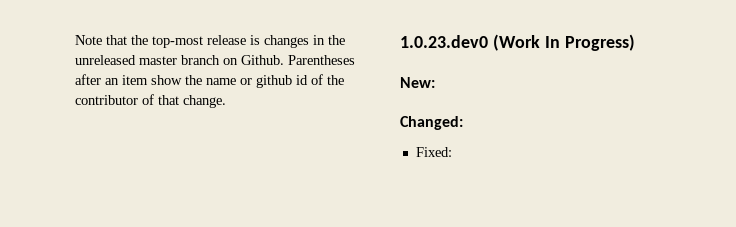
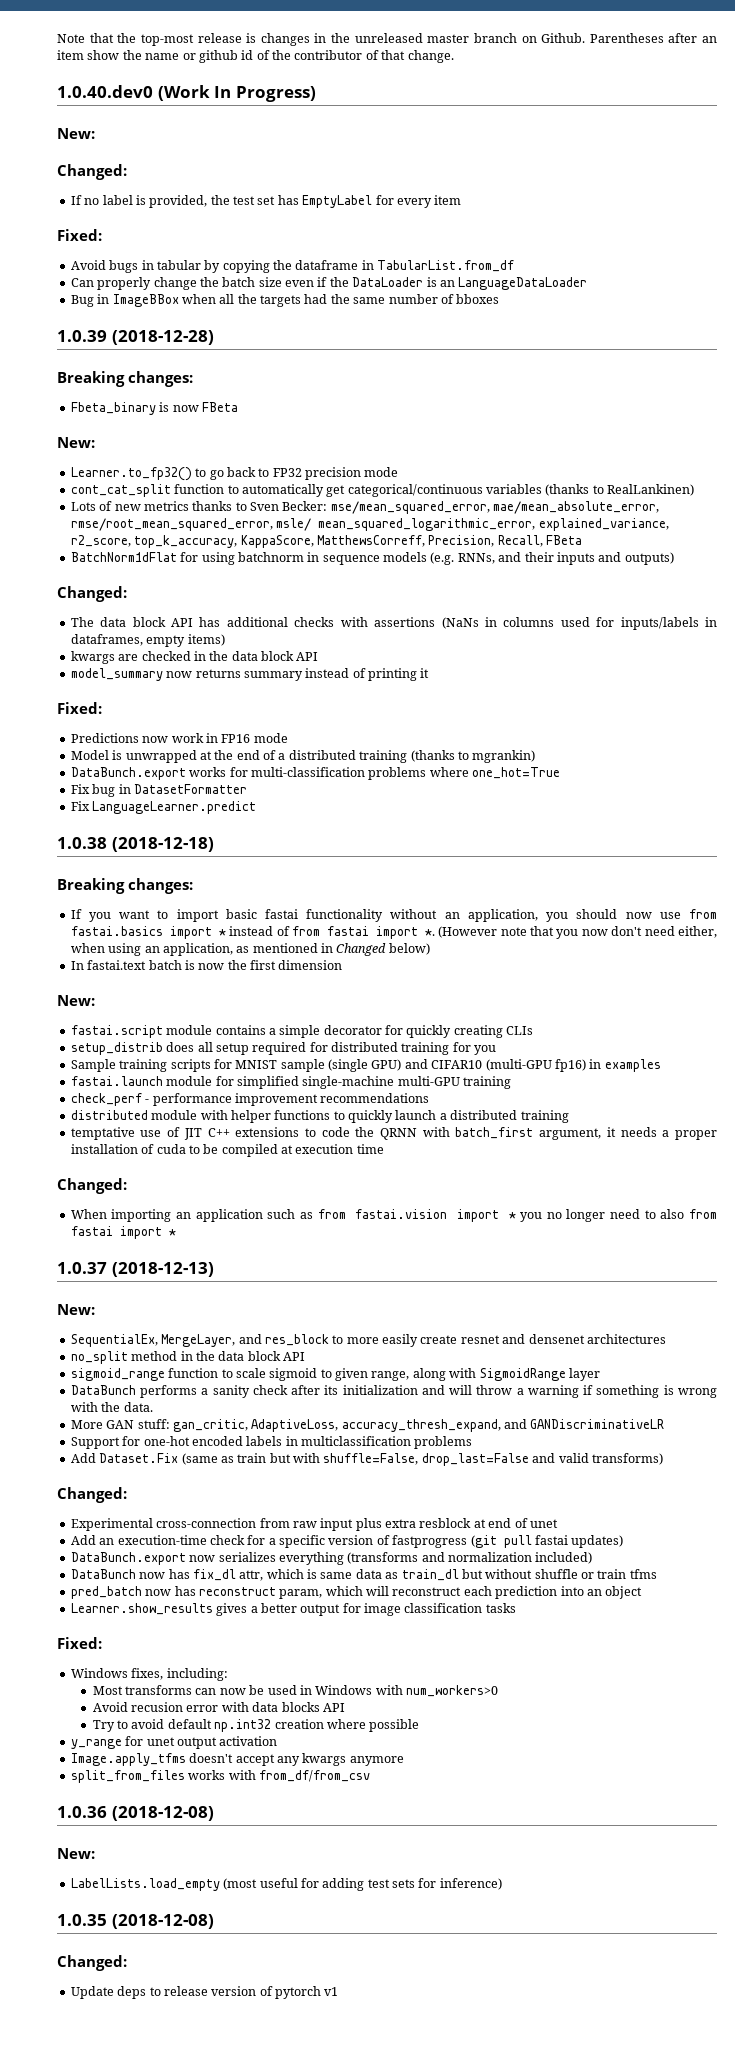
[400,35,488,48] 1.0.23.dev0 -> [57,85,153,98] 1.0.40.dev0
[415,147,452,157] Fixed: -> [70,195,462,208] [57,229,102,241] [70,260,515,273] [70,277,588,290] [70,294,500,307] [57,330,214,345] [57,371,193,387] [70,402,238,415] [57,437,95,448] [70,467,399,481] [70,484,695,497] [70,501,660,514] [70,518,669,531] [70,535,582,548] [70,552,674,565] [57,586,127,602] [70,617,717,630] [70,634,225,647] [70,651,319,664] [70,668,430,681] [57,702,102,714] [70,733,288,743] [70,750,536,763] [70,767,560,780] [70,784,247,797] [70,801,257,814] [57,837,214,852] [57,878,193,894] [70,909,717,922] [70,926,717,939] [70,943,430,956] [70,960,343,970] [57,995,95,1006] [70,1025,534,1038] [70,1042,497,1055] [70,1059,661,1072] [70,1076,511,1089] [70,1093,430,1106] [70,1110,569,1123] [70,1127,717,1140] [70,1144,384,1157] [57,1178,127,1194] [70,1209,717,1222] [70,1226,176,1239] [57,1262,214,1277] [57,1304,95,1315] [70,1334,666,1347] [70,1351,305,1364] [70,1368,600,1381] [70,1385,717,1398] [70,1402,153,1412] [70,1419,665,1432] [70,1436,473,1449] [70,1453,663,1466] [57,1487,127,1503] [70,1518,558,1531] [70,1535,624,1548] [70,1552,593,1565] [70,1569,657,1581] [70,1586,643,1599] [70,1603,516,1616] [57,1637,102,1649] [70,1668,228,1681] [92,1685,499,1697] [92,1702,345,1712] [92,1719,420,1732] [70,1736,278,1749] [70,1753,404,1766] [70,1770,370,1783] [57,1806,214,1821] [57,1848,95,1859] [70,1878,502,1891] [57,1914,214,1929] [57,1955,127,1971] [70,1986,339,1999] If no label is provided, the test set has EmptyLabel for every item // Fixed: // Avoid bugs in tabular by copying the dataframe in TabularList.from_df // Can properly change the batch size even if the DataLoader is an LanguageDataLoader // Bug in ImageBBox when all the targets had the same number of bboxes // 1.0.39 (2018-12-28) // Breaking changes: // Fbeta_binary is now FBeta // New: // Learner.to_fp32() to go back to FP32 precision mode // cont_cat_split function to automatically get categorical/continuous variables (thanks to RealLankinen) // Lots of new metrics thanks to Sven Becker: mse/mean_squared_error, mae/mean_absolute_error, rmse/root_mean_squared_error, msle/ mean_squared_logarithmic_error, explained_variance, r2_score, top_k_accuracy, KappaScore, MatthewsCorreff, Precision, Recall, FBeta // BatchNorm1dFlat for using batchnorm in sequence models (e.g. RNNs, and their inputs and outputs) // Changed: // The data block API has additional checks with assertions (NaNs in columns used for inputs/labels in dataframes, empty items) // kwargs are checked in the data block API // model_summary now returns summary instead of printing it // Fixed: // Predictions now work in FP16 mode // Model is unwrapped at the end of a distributed training (thanks to mgrankin) // DataBunch.export works for multi-classification problems where one_hot=True // Fix bug in DatasetFormatter // Fix LanguageLearner.predict // 1.0.38 (2018-12-18) // Breaking changes: // If you want to import basic fastai functionality without an application, you should now use from fastai.basics import * instead of from fastai import *. (However note that you now don't need either, when using an application, as mentioned in Changed below) // In fastai.text batch is now the first dimension // New: // fastai.script module contains a simple decorator for quickly creating CLIs // setup_distrib does all setup required for distributed training for you // Sample training scripts for MNIST sample (single GPU) and CIFAR10 (multi-GPU fp16) in examples // fastai.launch module for simplified single-machine multi-GPU training // check_perf - performance improvement recommendations // distributed module with helper functions to quickly launch a distributed training // temptative use of JIT C++ extensions to code the QRNN with batch_first argument, it needs a proper installation of cuda to be compiled at execution time // Changed: // When importing an application such as from fastai.vision import * you no longer need to also from fastai import * // 1.0.37 (2018-12-13) // New: // SequentialEx, MergeLayer, and res_block to more easily create resnet and densenet architectures // no_split method in the data block API // sigmoid_range function to scale sigmoid to given range, along with SigmoidRange layer // DataBunch performs a sanity check after its initialization and will throw a warning if something is wrong with the data. // More GAN stuff: gan_critic, AdaptiveLoss, accuracy_thresh_expand, and GANDiscriminativeLR // Support for one-hot encoded labels in multiclassification problems // Add Dataset.Fix (same as train but with shuffle=False, drop_last=False and valid transforms) // Changed: // Experimental cross-connection from raw input plus extra resblock at end of unet // Add an execution-time check for a specific version of fastprogress (git pull fastai updates) // DataBunch.export now serializes everything (transforms and normalization included) // DataBunch now has fix_dl attr, which is same data as train_dl but without shuffle or train tfms // pred_batch now has reconstruct param, which will reconstruct each prediction into an object // Learner.show_results gives a better output for image classification tasks // Fixed: // Windows fixes, including: // Most transforms can now be used in Windows with num_workers>0 // Avoid recusion error with data blocks API // Try to avoid default np.int32 creation where possible // y_range for unet output activation // Image.apply_tfms doesn't accept any kwargs anymore // split_from_files works with from_df/from_csv // 1.0.36 (2018-12-08) // New: // LabelLists.load_empty (most useful for adding test sets for inference) // 1.0.35 (2018-12-08) // Changed: // Update deps to release version of pytorch v1

